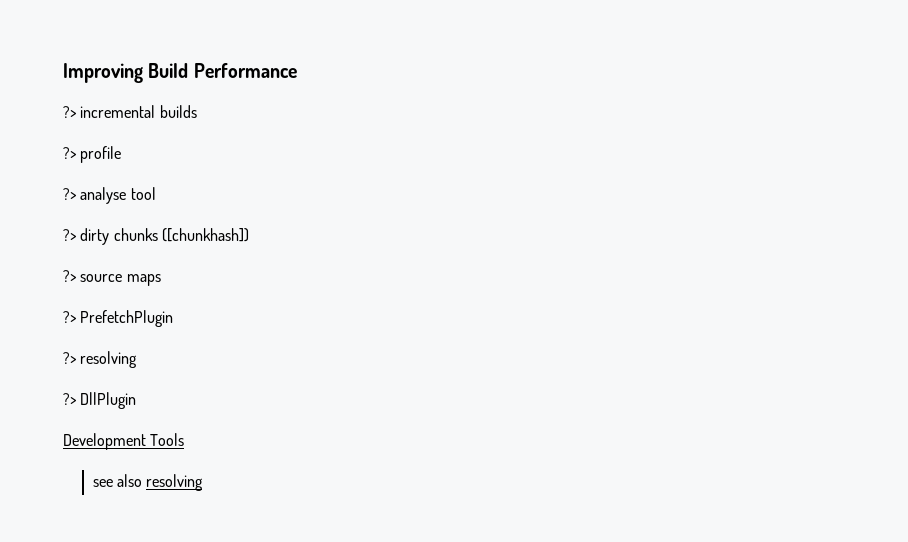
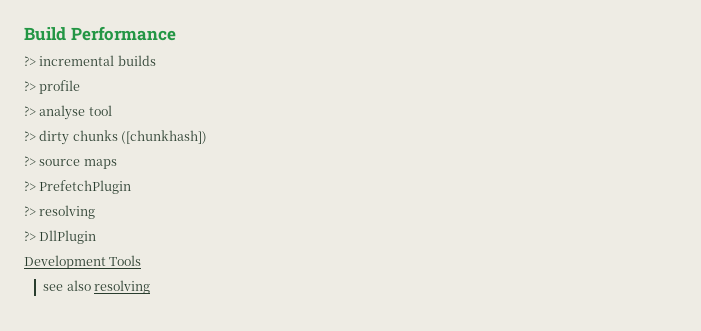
[63,63,143,83] Improving -> (24, 34) none

